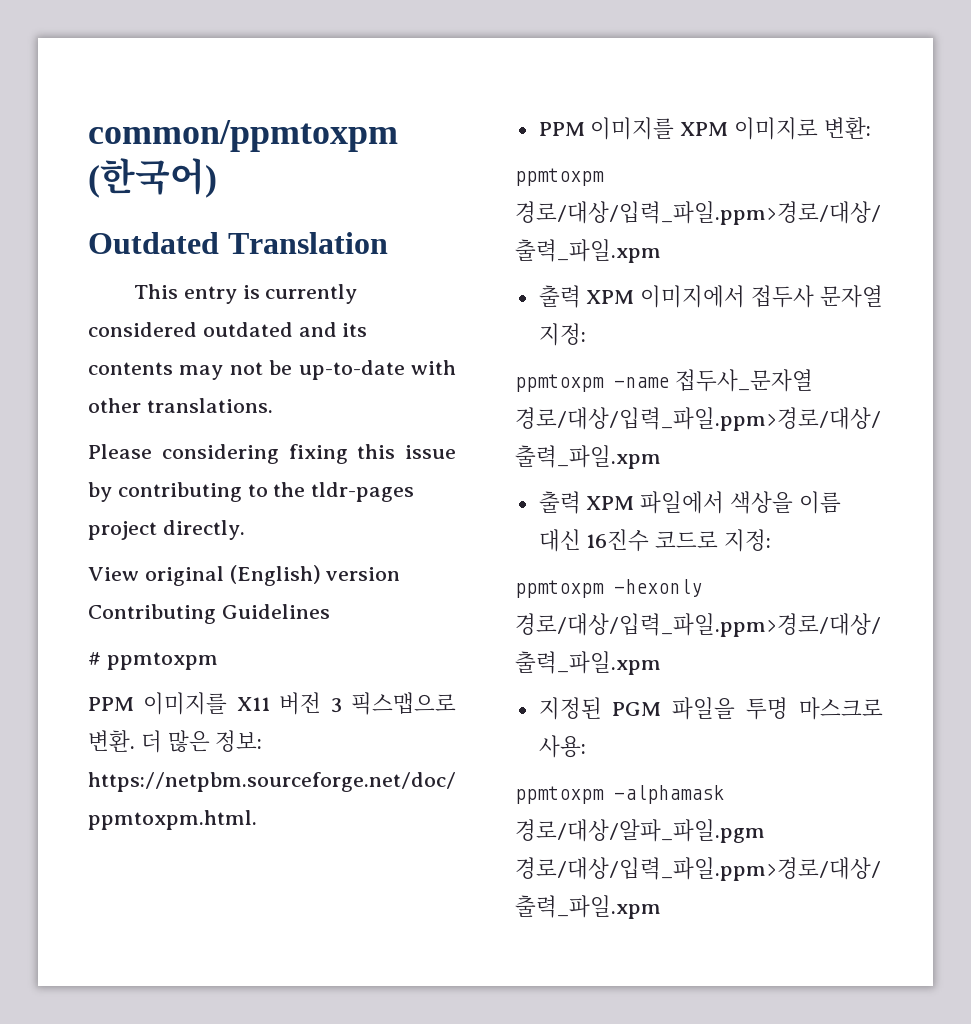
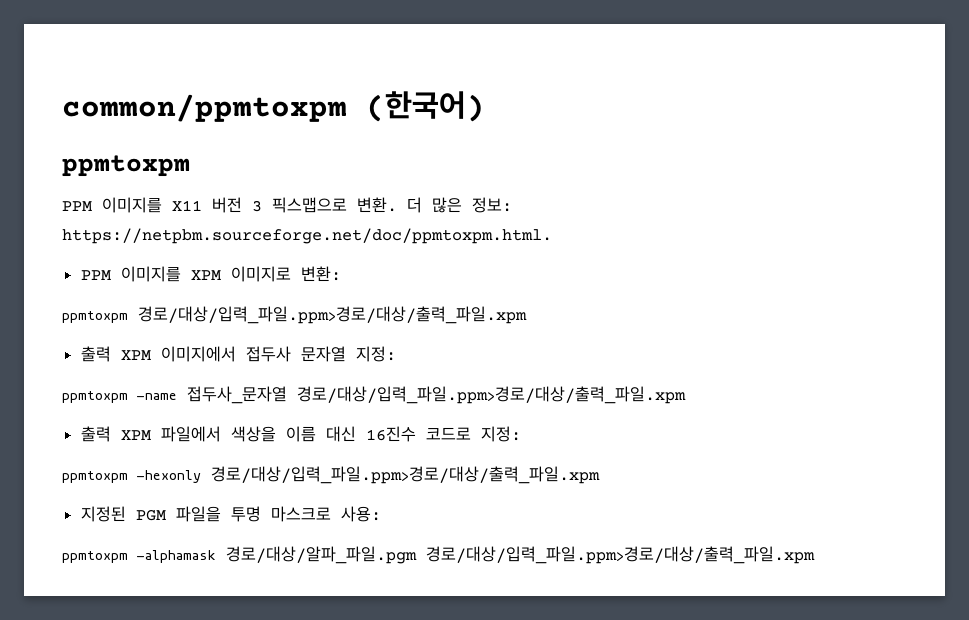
[88,232,388,254] [134,284,358,304] [88,322,368,337] [88,360,456,380] [88,398,273,413] [88,444,456,464] [88,482,415,502] [88,520,245,540] [88,565,401,586] [88,604,330,624] [88,652,101,665] Outdated Translation // This entry is currently considered outdated and its contents may not be up-to-date with other translations. // Please considering fixing this issue by contributing to the tldr-pages project directly. // View original (English) version Contributing Guidelines // # -> (485, 106) none

